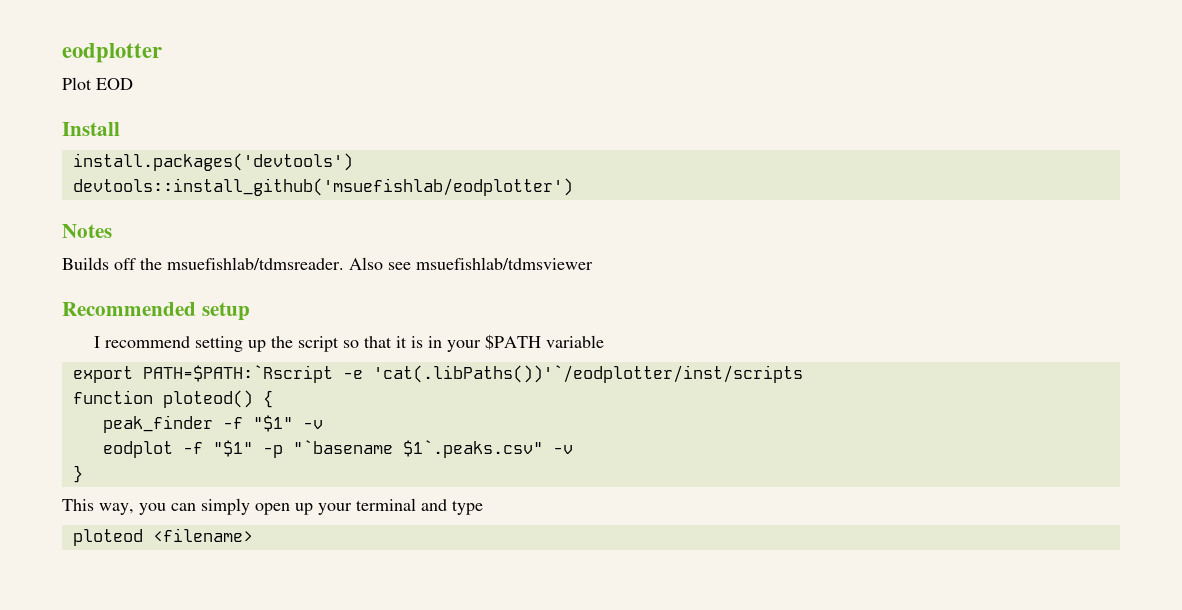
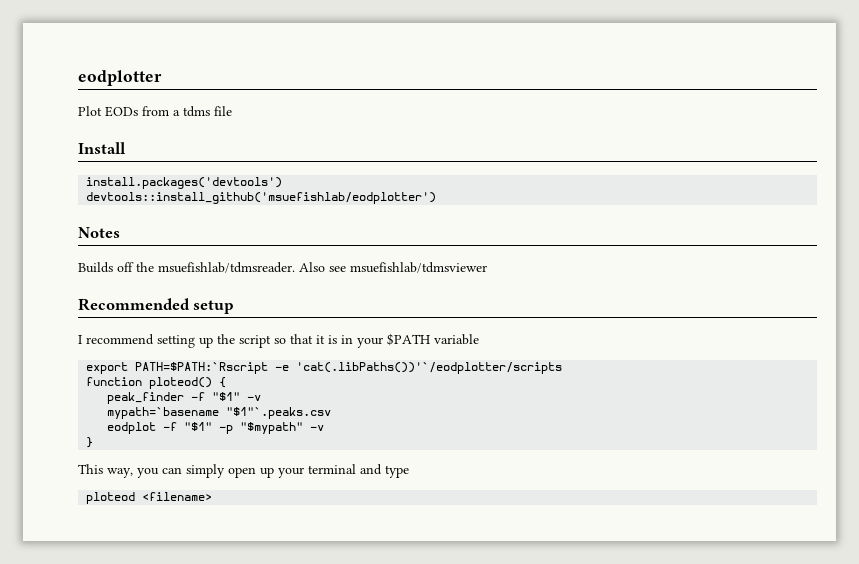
[96,78,133,90] EOD -> [105,106,232,117] EODs from a tdms file
[372,365,803,383] 'cat(.libPaths())'`/eodplotter/inst/scripts -> [296,362,563,374] 'cat(.libPaths())'`/eodplotter/scripts
(323, 424) none -> [107,407,332,419] // mypath=`basename "$1"`.peaks.csv
[292,440,543,458] "`basename $1`.peaks.csv" -> [240,422,304,434] "$mypath"

